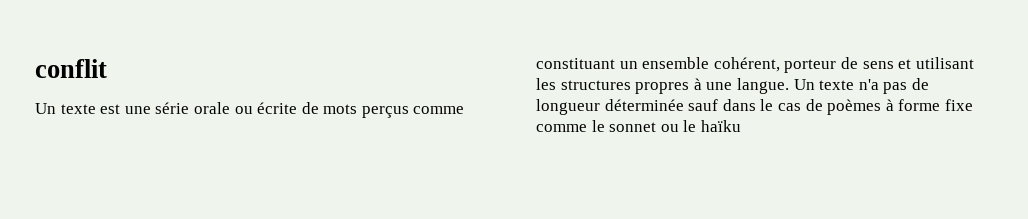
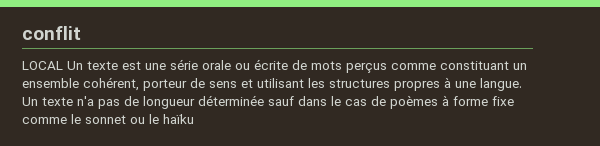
(107, 68) none -> [22,61,63,70] LOCAL

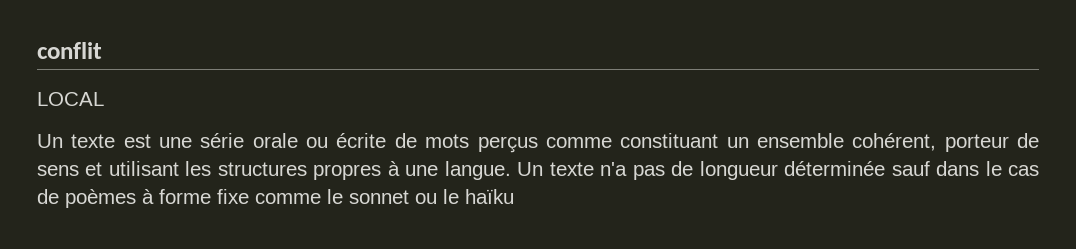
(63, 65) none -> (104, 99) //

